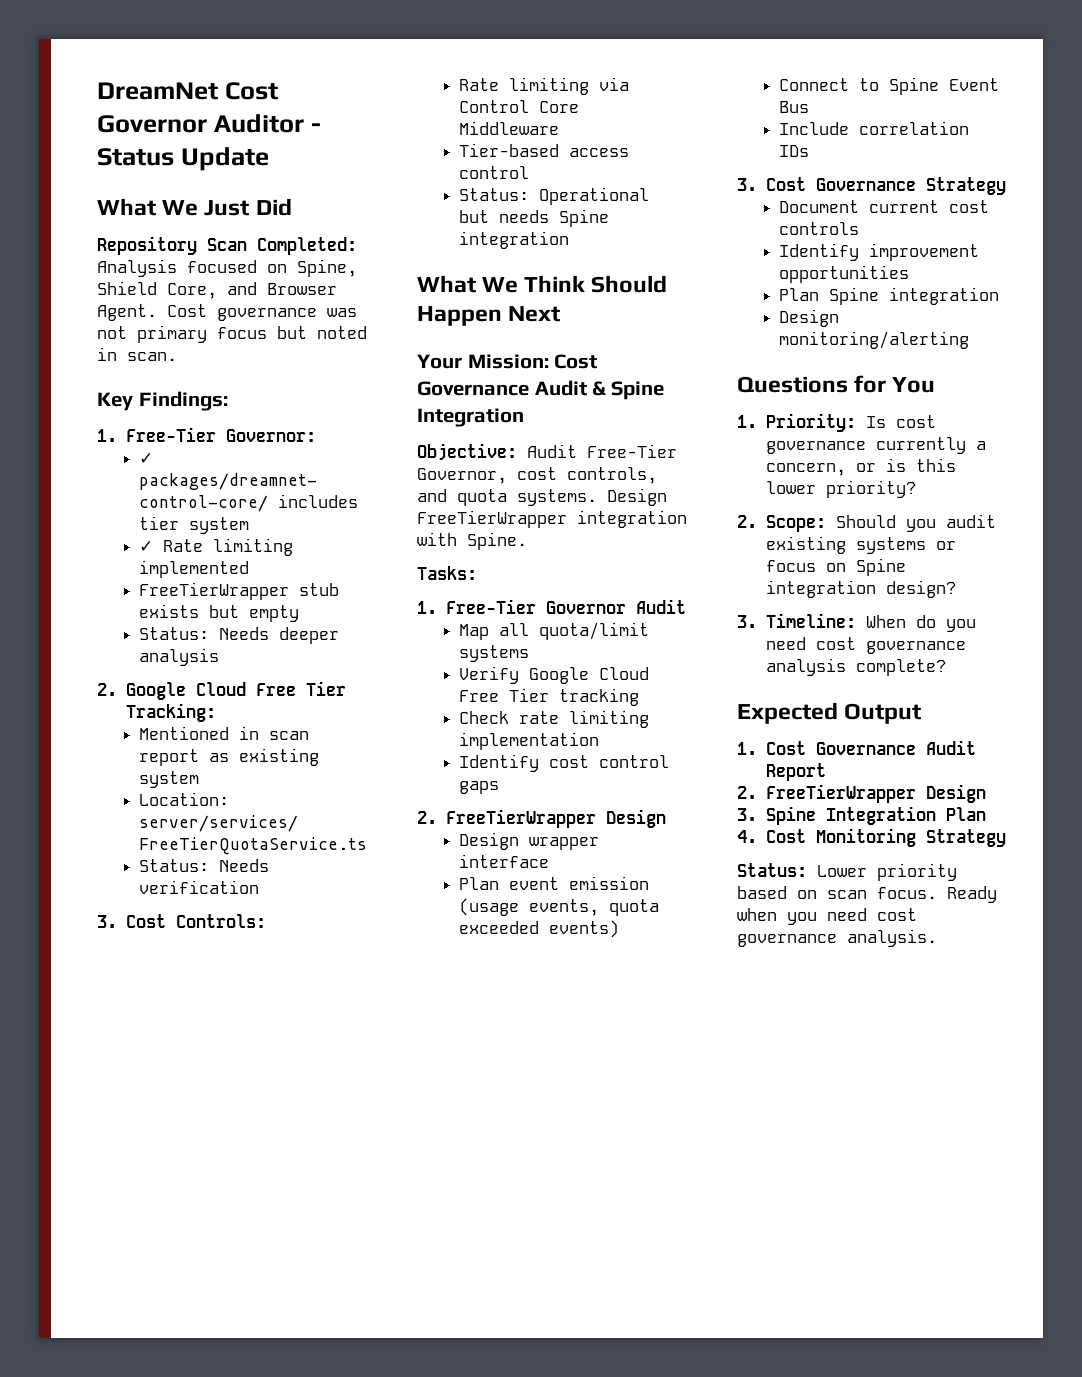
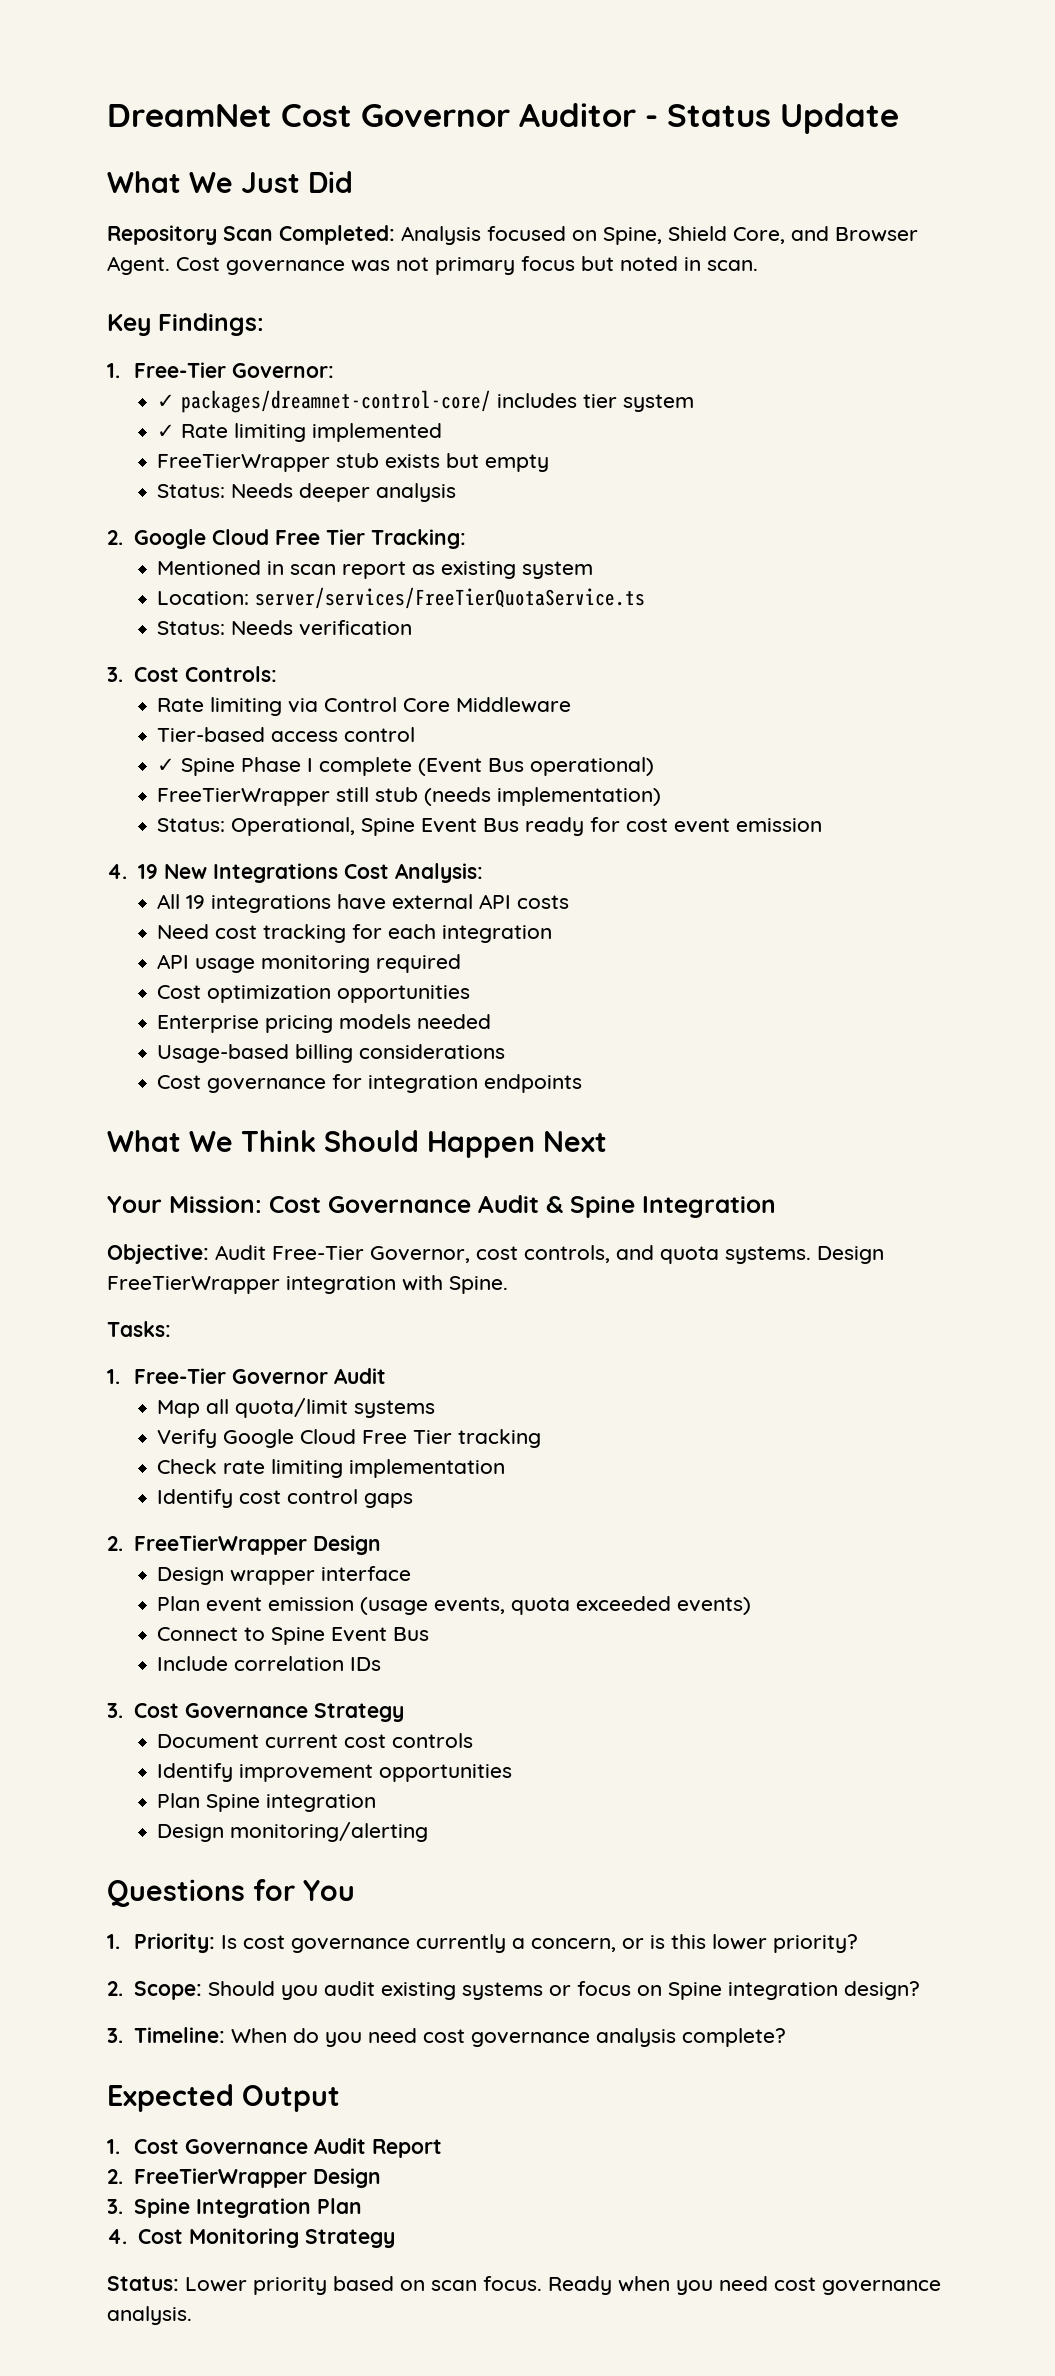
[458,187,649,205] [458,209,609,227] [458,231,569,249] Status: Operational but needs Spine integration -> [157,757,655,776] [157,787,662,806] [157,817,823,836] [107,863,483,883] [157,894,570,913] [157,924,553,943] [157,954,462,973] [157,985,471,1003] [157,1014,492,1033] [157,1044,506,1063] [157,1074,583,1093] ✓ Spine Phase I complete (Event Bus operational) // FreeTierWrapper still stub (needs implementation) // Status: Operational, Spine Event Bus ready for cost event emission // 4. 19 New Integrations Cost Analysis: // All 19 integrations have external API costs // Need cost tracking for each integration // API usage monitoring required // Cost optimization opportunities // Enterprise pricing models needed // Usage-based billing considerations // Cost governance for integration endpoints

